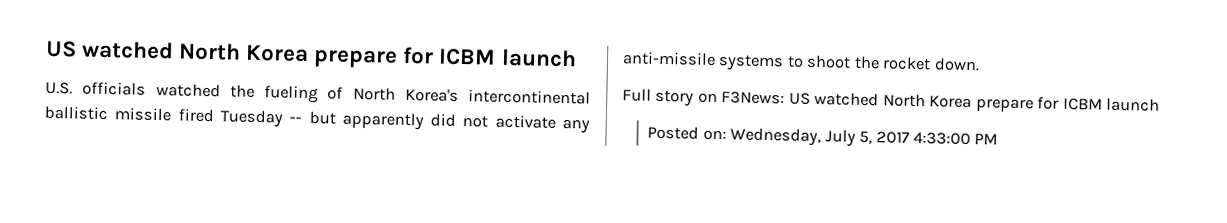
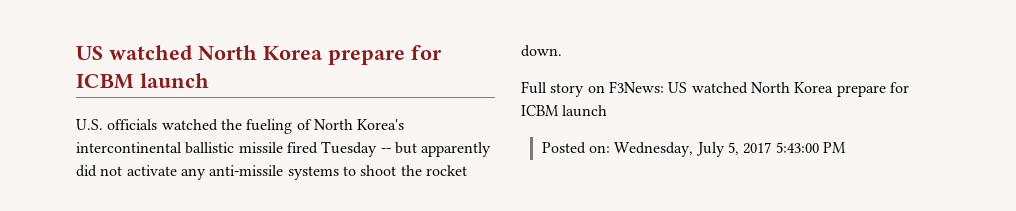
[913,131,972,146] 4:33:00 -> [775,142,819,153] 5:43:00

